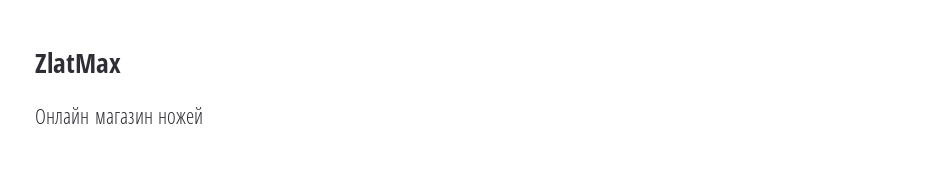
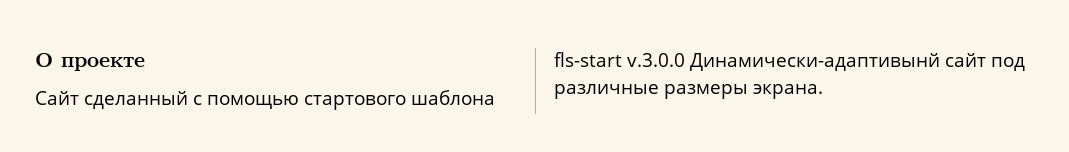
[35,52,121,73] [35,107,204,124] ZlatMax // Онлайн магазин ножей -> [35,53,145,71] [35,90,495,110] [554,52,1025,71] [554,84,823,99] О проекте // Сайт сделанный с помощью стартового шаблона fls-start v.3.0.0 Динамически-адаптивынй сайт под различные размеры экрана.

